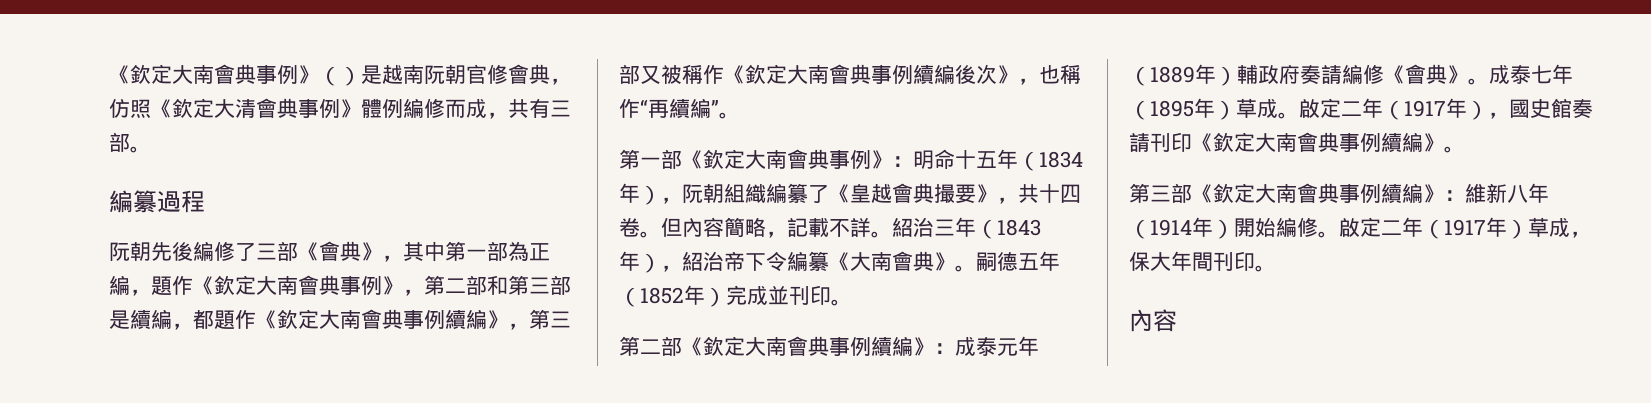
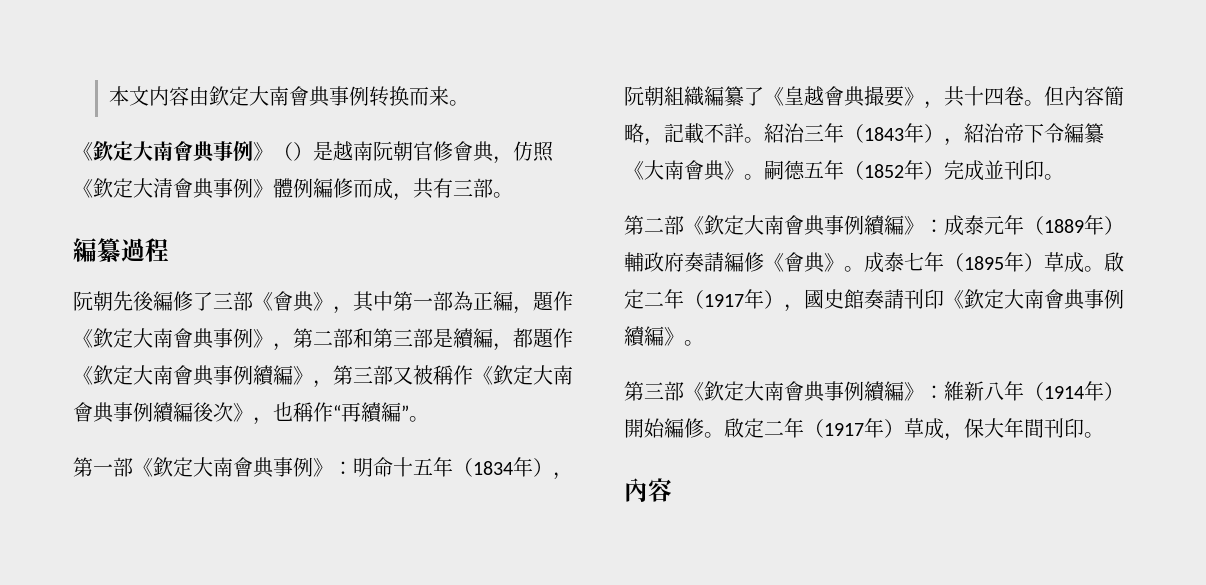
(109, 74) none -> [108,86,469,107] 本文内容由欽定大南會典事例转换而来。 //

